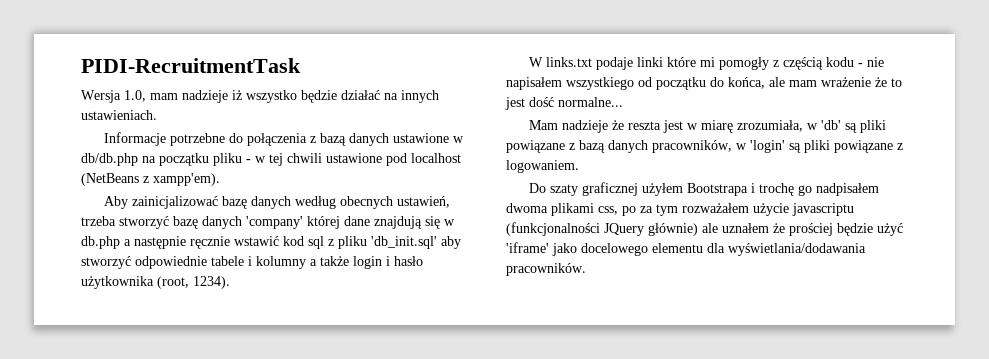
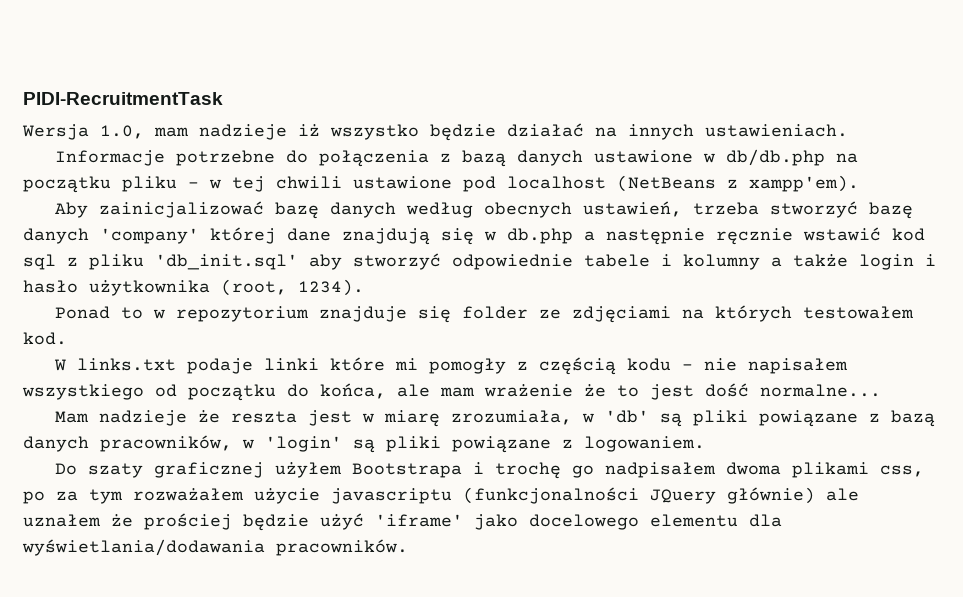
(230, 282) none -> [54,305,914,323] [23,332,67,345] // Ponad to w repozytorium znajduje się folder ze zdjęciami na których testowałem kod.

